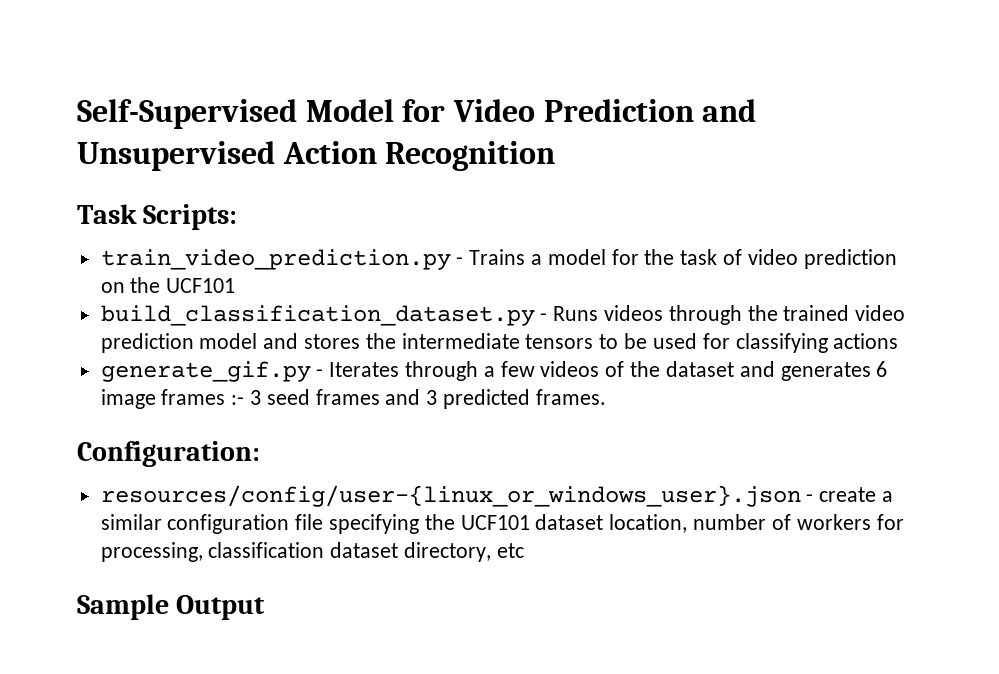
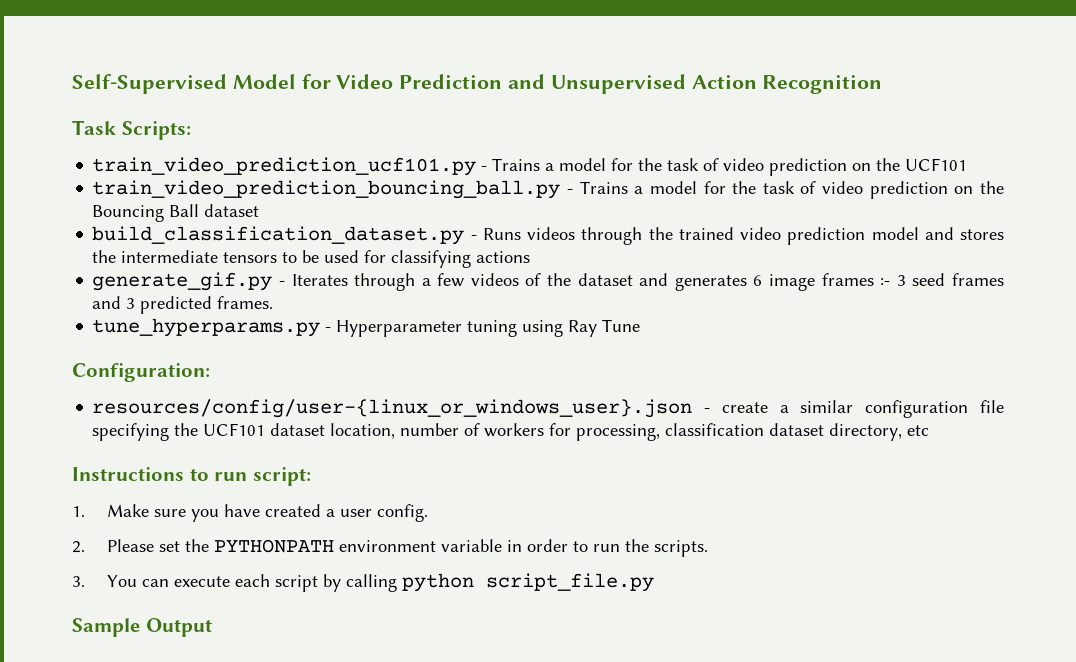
[100,249,451,270] train_video_prediction.py -> [92,157,477,176] train_video_prediction_ucf101.py
(236, 285) none -> [92,180,1005,199] [92,204,260,222] // train_video_prediction_bouncing_ball.py - Trains a model for the task of video prediction on the Bouncing Ball dataset
(606, 397) none -> [92,318,641,337] // tune_hyperparams.py - Hyperparameter tuning using Ray Tune
(524, 550) none -> [72,467,311,486] [72,504,429,522] [72,539,709,557] [72,573,655,592] // Instructions to run script: // 1. Make sure you have created a user config. // 2. Please set the PYTHONPATH environment variable in order to run the scripts. // 3. You can execute each script by calling python script_file.py

